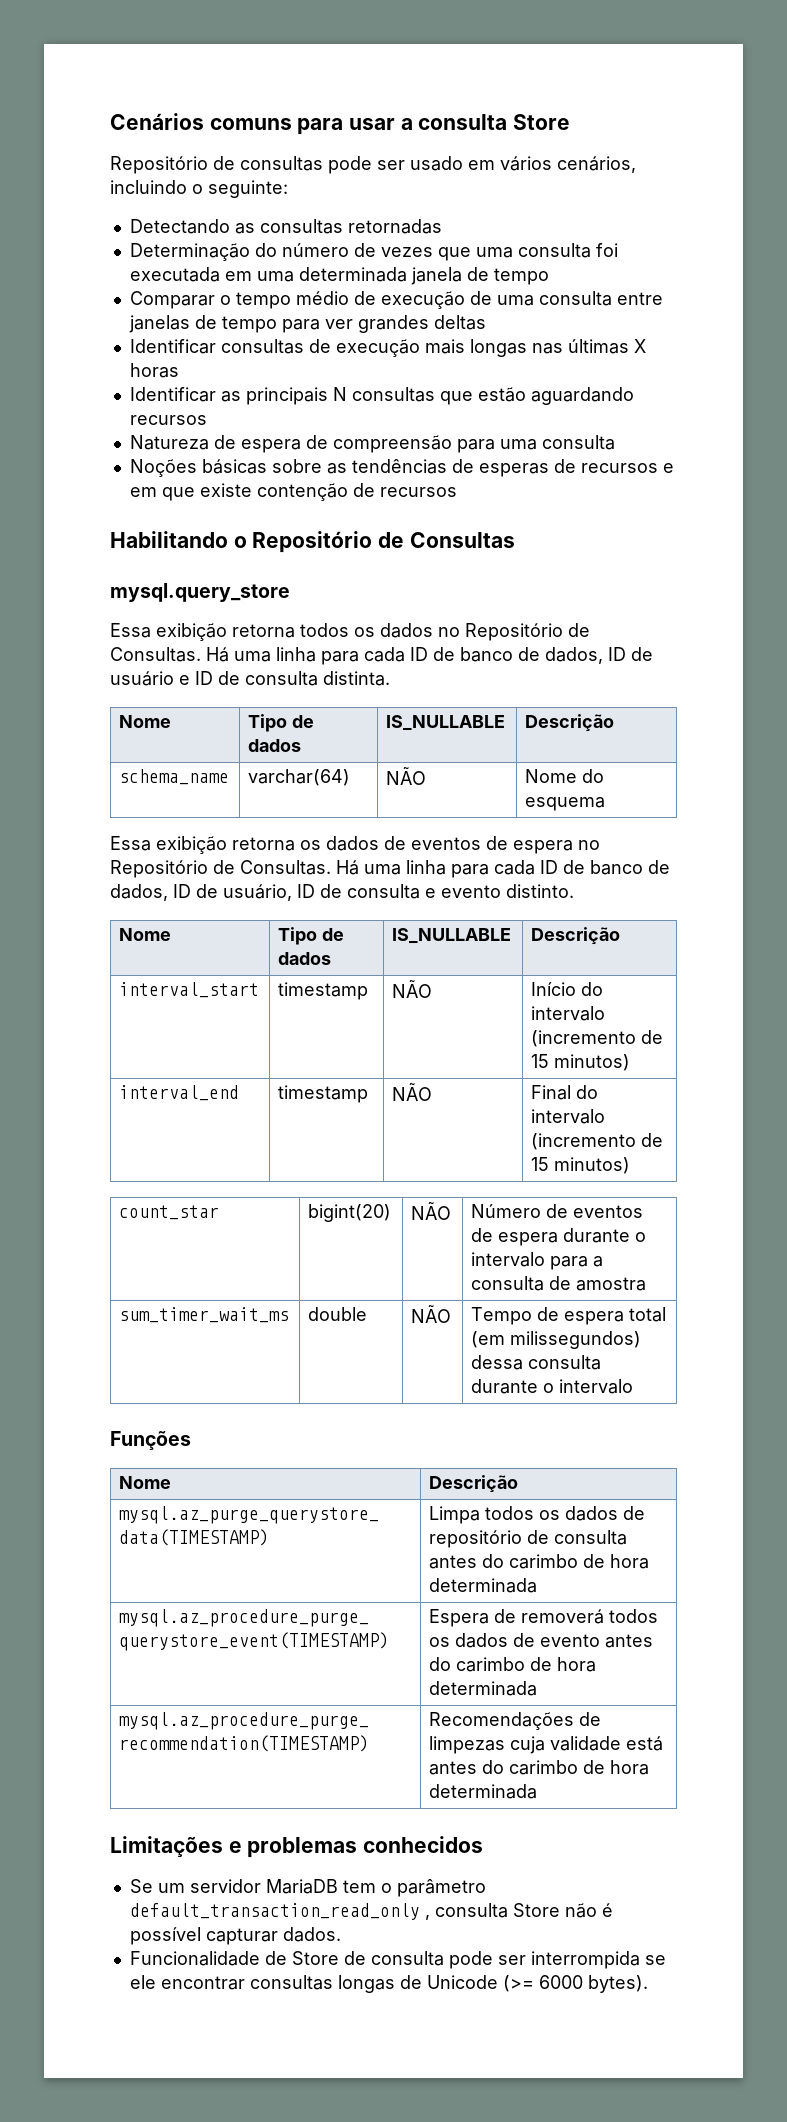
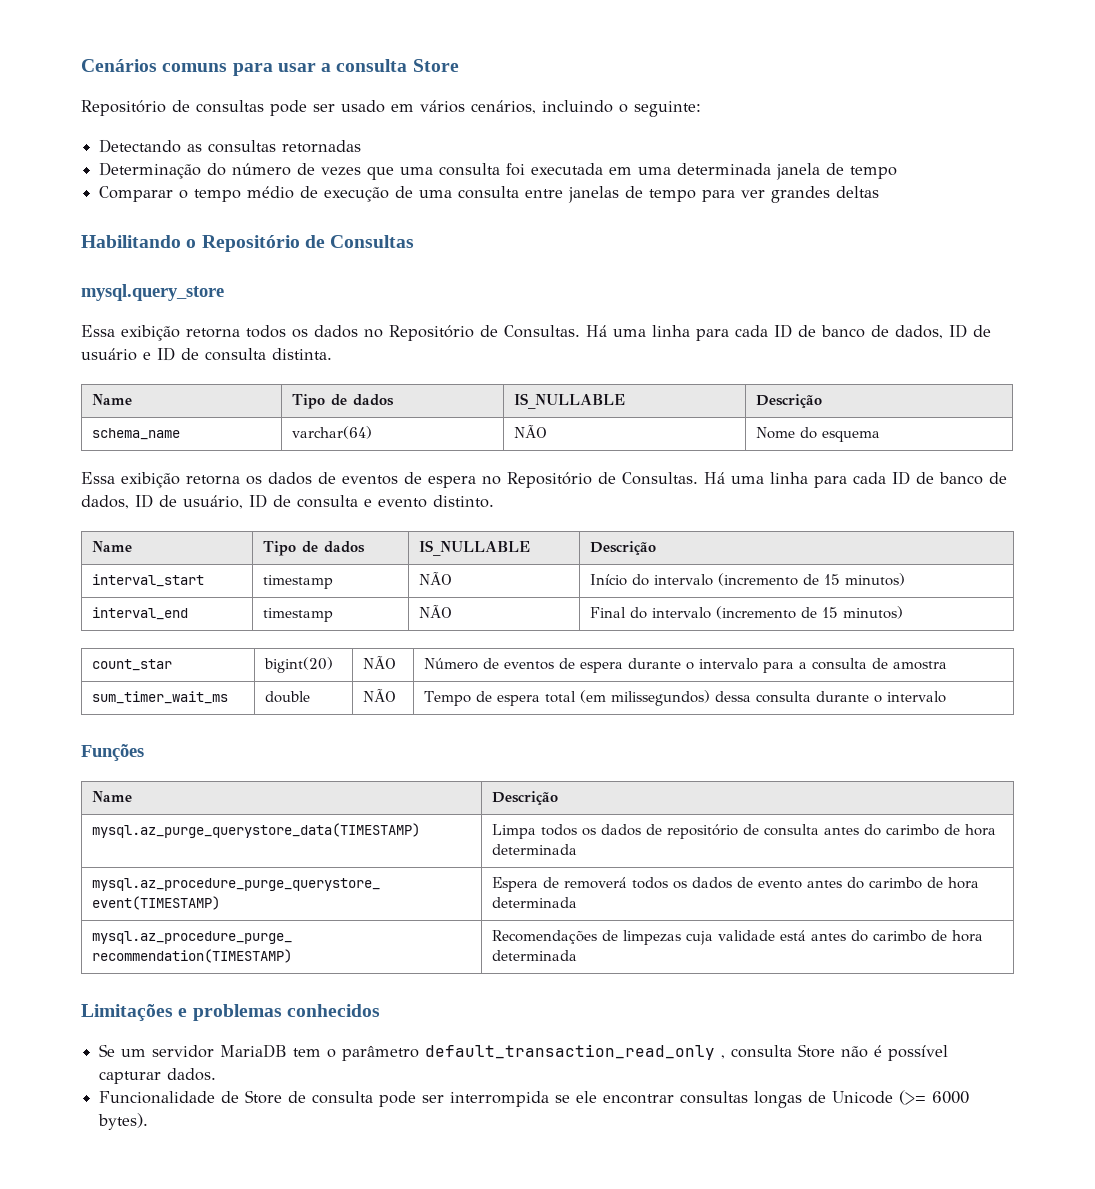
[129,339,646,357] [129,363,179,378] [129,387,634,405] [129,415,207,425] [129,435,615,453] [129,459,674,477] [129,483,457,501] // Identificar consultas de execução mais longas nas últimas X horas // Identificar as principais N consultas que estão aguardando recursos // Natureza de espera de compreensão para uma consulta // Noções básicas sobre as tendências de esperas de recursos e em que existe contenção de recursos -> (880, 192) none
[119,715,172,728] Nome -> [91,394,132,405] Name
[119,928,172,941] Nome -> [91,541,132,552] Name
[119,1476,172,1489] Nome -> [91,791,132,802] Name

